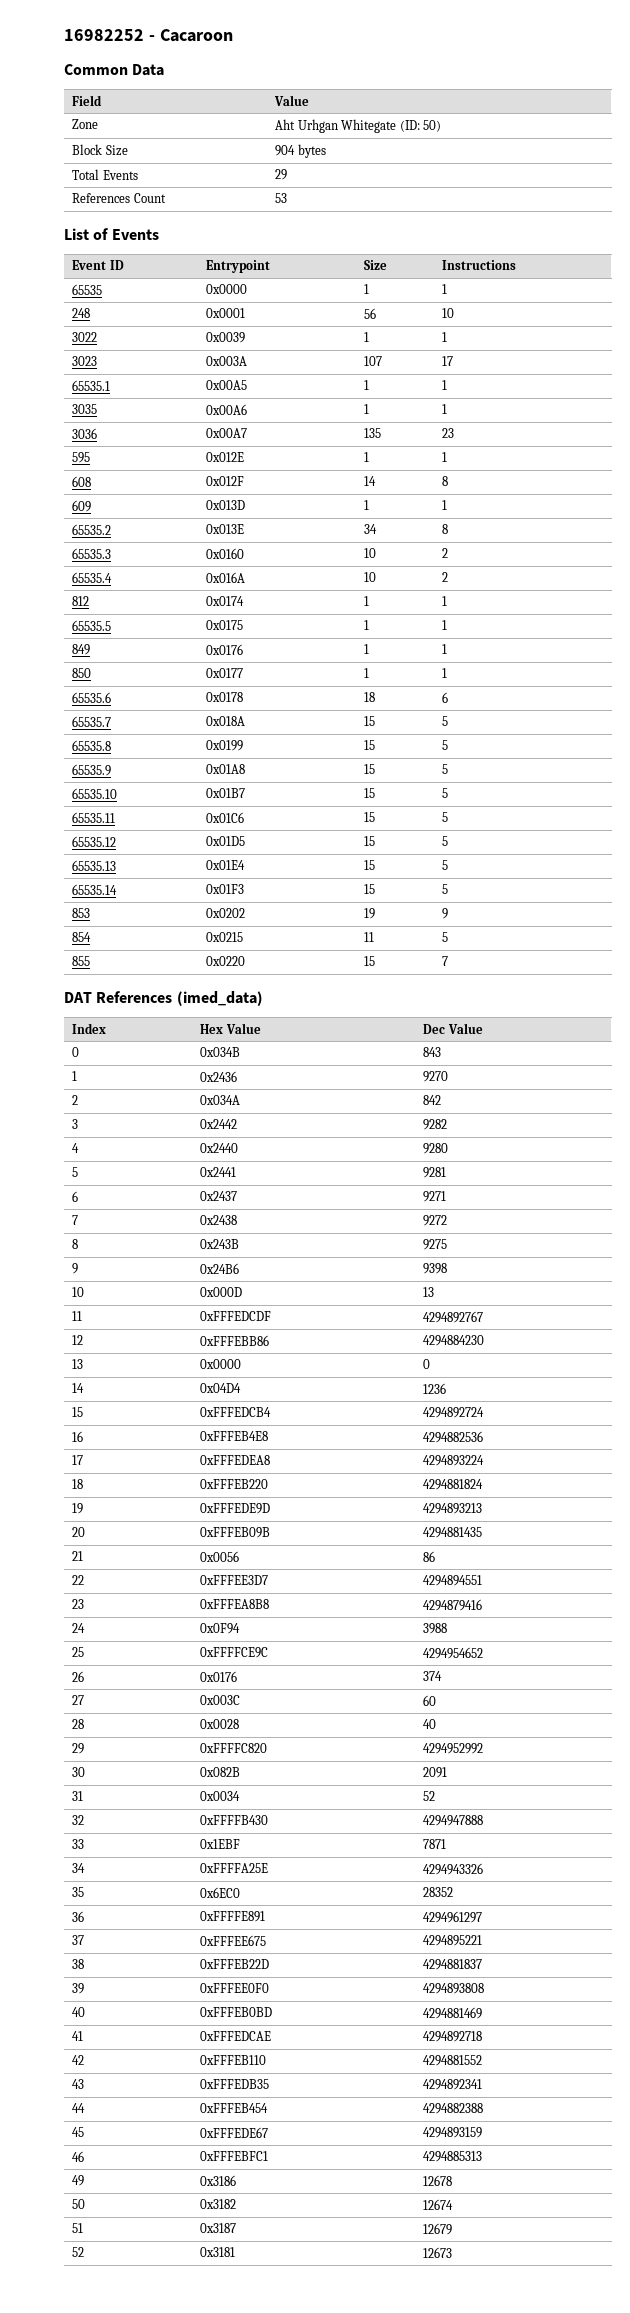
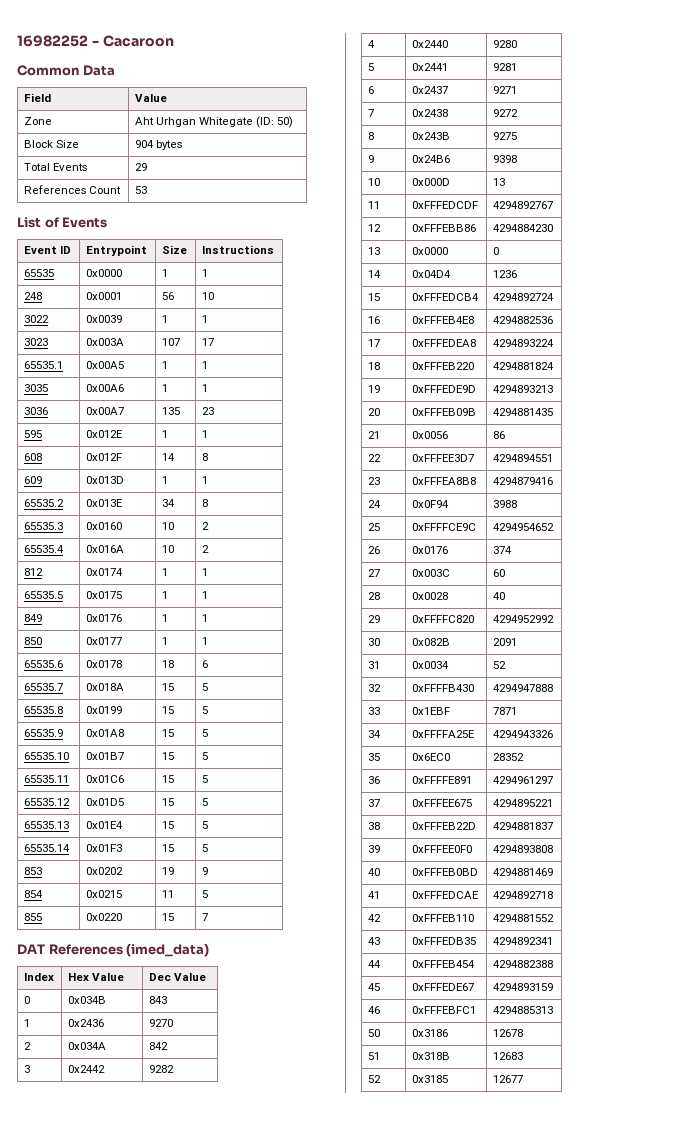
[72,2175,85,2186] 49 -> [367,1029,380,1037] 50
[72,2199,86,2209] [200,2199,237,2209] [423,2199,454,2210] // 50 | 0x3182 | 12674 -> (523, 1033) none
[200,2223,237,2233] [423,2223,453,2235] 0x3187 | 12679 -> [411,1052,450,1060] [492,1052,523,1060] 0x318B | 12683
[200,2247,236,2257] [423,2247,453,2258] 0x3181 | 12673 -> [411,1075,448,1083] [492,1075,523,1083] 0x3185 | 12677

